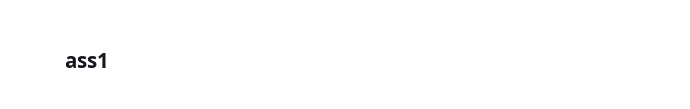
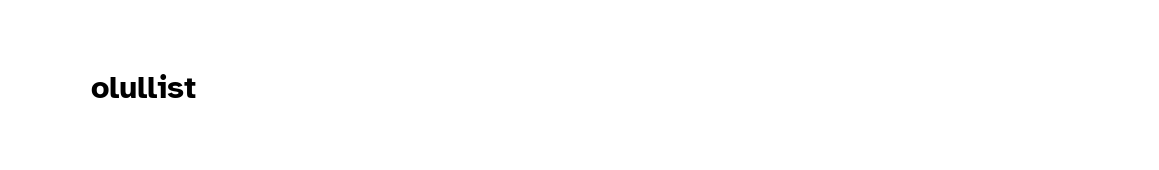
[65,53,109,68] ass1 -> [91,74,196,98] olullist

